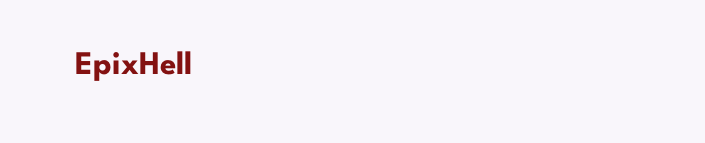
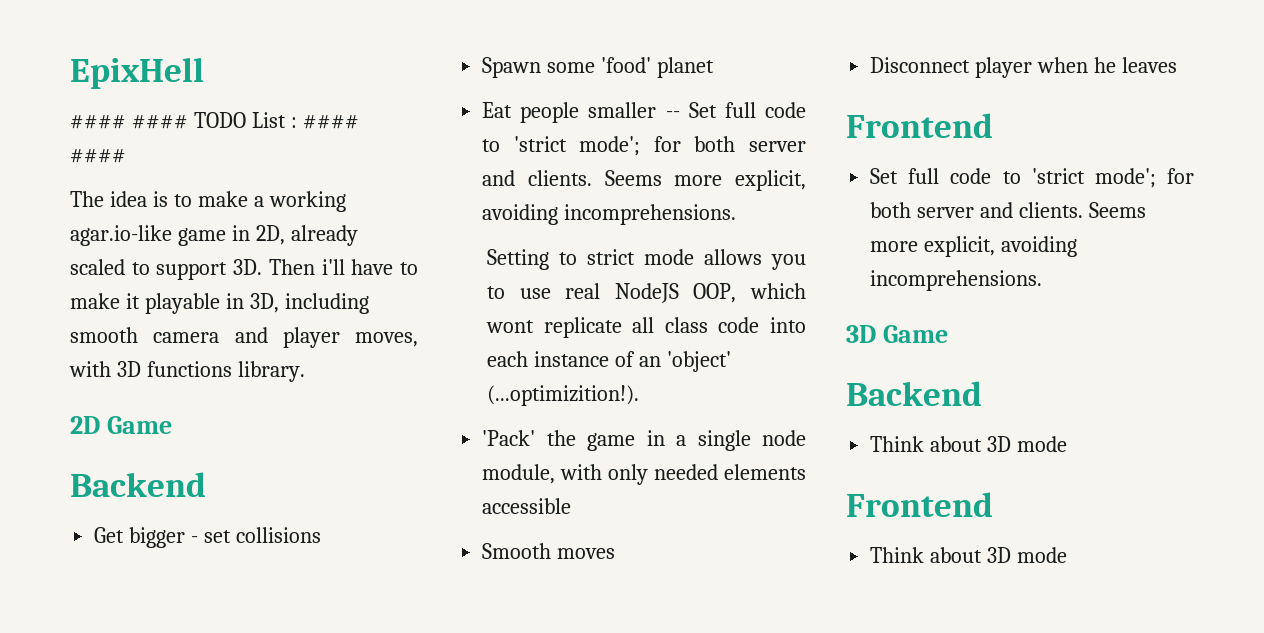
(192, 66) none -> [70,112,359,129] [70,148,126,163] [70,191,346,212] [70,225,358,246] [70,259,419,280] [70,293,369,314] [70,327,418,348] [69,361,305,382] [70,416,172,434] [70,472,206,497] [94,527,321,548] [482,57,715,78] [482,102,806,123] [482,136,806,156] [482,170,806,191] [482,204,737,225] [487,249,806,270] [487,283,806,303] [486,317,806,338] [487,351,732,372] [487,385,640,406] [482,430,806,451] [482,464,806,485] [482,498,572,514] [482,543,616,559] [870,57,1177,78] [846,113,993,138] [870,168,1194,188] [870,202,1146,218] [870,236,1078,257] [870,270,1043,291] [846,325,948,343] [846,381,982,406] [870,436,1068,452] [846,492,993,517] [870,547,1068,563] // #### #### TODO List : #### #### // The idea is to make a working agar.io-like game in 2D, already scaled to support 3D. Then i'll have to make it playable in 3D, including smooth camera and player moves, with 3D functions library. // 2D Game // Backend // Get bigger - set collisions // Spawn some 'food' planet // Eat people smaller -- Set full code to 'strict mode'; for both server and clients. Seems more explicit, avoiding incomprehensions. // Setting to strict mode allows you to use real NodeJS OOP, which wont replicate all class code into each instance of an 'object' (...optimizition!). // 'Pack' the game in a single node module, with only needed elements accessible // Smooth moves // Disconnect player when he leaves // Frontend // Set full code to 'strict mode'; for both server and clients. Seems more explicit, avoiding incomprehensions. // 3D Game // Backend // Think about 3D mode // Frontend // Think about 3D mode

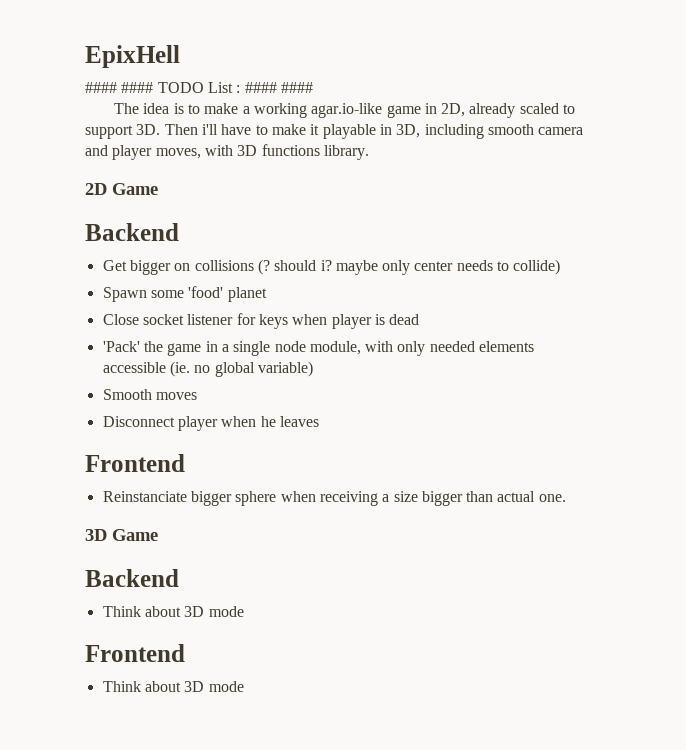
[191,530,232,543] - set -> [174,263,191,271] on
[482,57,715,78] [482,102,806,123] [482,136,806,156] [482,170,806,191] [482,204,737,225] [487,249,806,270] [487,283,806,303] [486,317,806,338] [487,351,732,372] [487,385,640,406] // Spawn some 'food' planet // Eat people smaller -- Set full code to 'strict mode'; for both server and clients. Seems more explicit, avoiding incomprehensions. // Setting to strict mode allows you to use real NodeJS OOP, which wont replicate all class code into each instance of an 'object' (...optimizition!). -> [257,259,561,275] [102,286,267,302] [102,313,420,329] (? should i? maybe only center needs to collide) // Spawn some 'food' planet // Close socket listener for keys when player is dead
(572, 506) none -> [169,361,313,377] (ie. no global variable)
[870,168,1194,188] [870,202,1146,218] [870,236,1078,257] [870,270,1043,291] Set full code to 'strict mode'; for both server and clients. Seems more explicit, avoiding incomprehensions. -> [102,491,566,506] Reinstanciate bigger sphere when receiving a size bigger than actual one.

